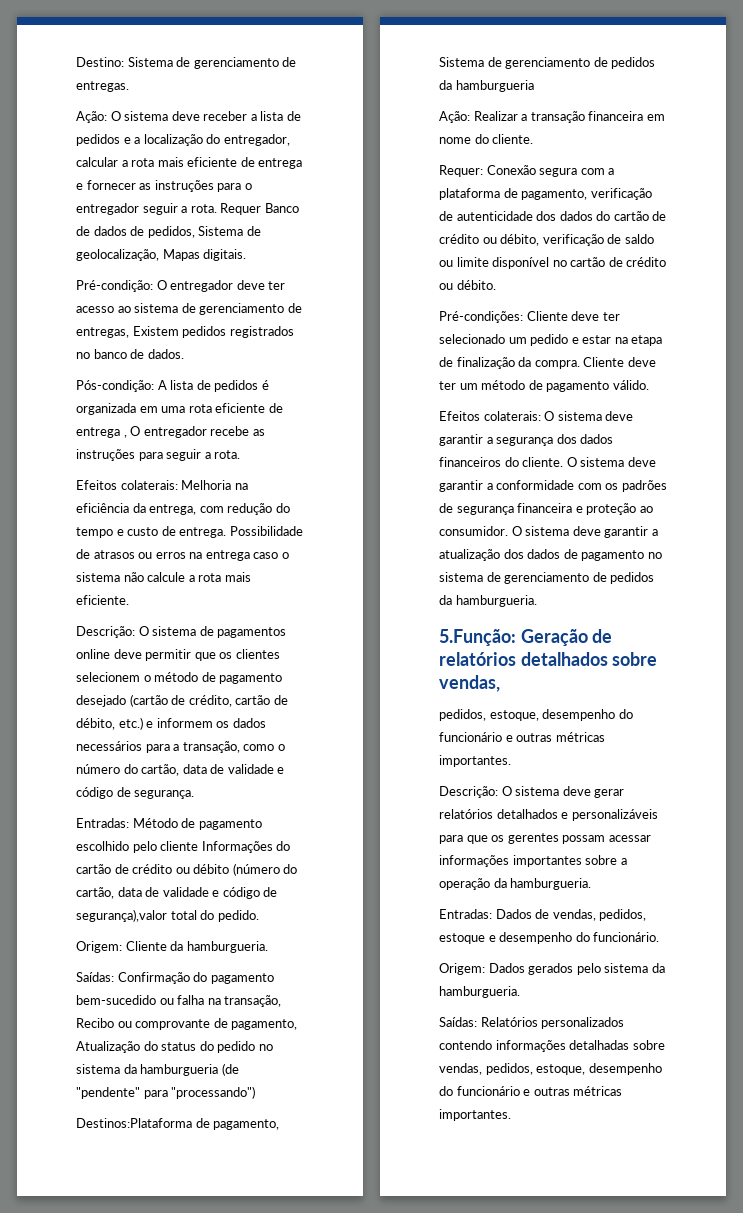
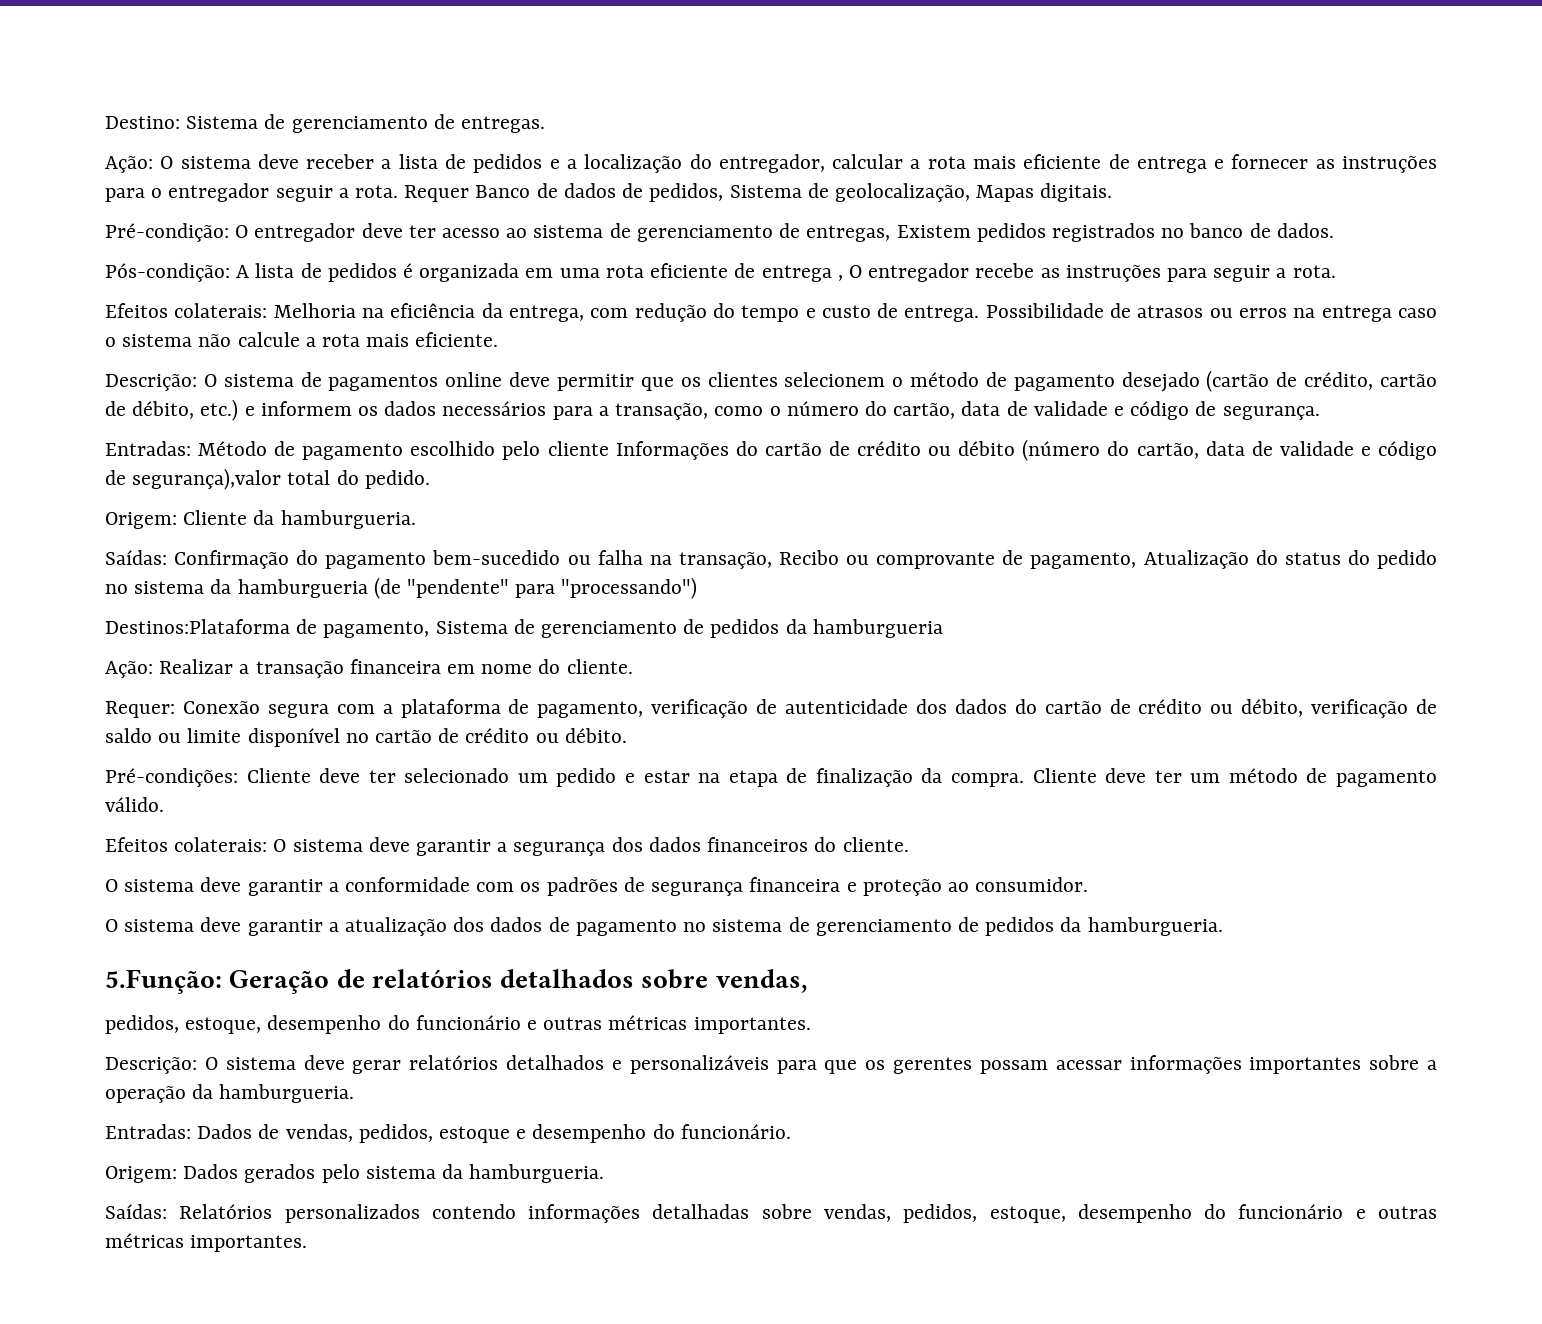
(564, 462) none -> (909, 844) //
(508, 531) none -> (1089, 884) //

